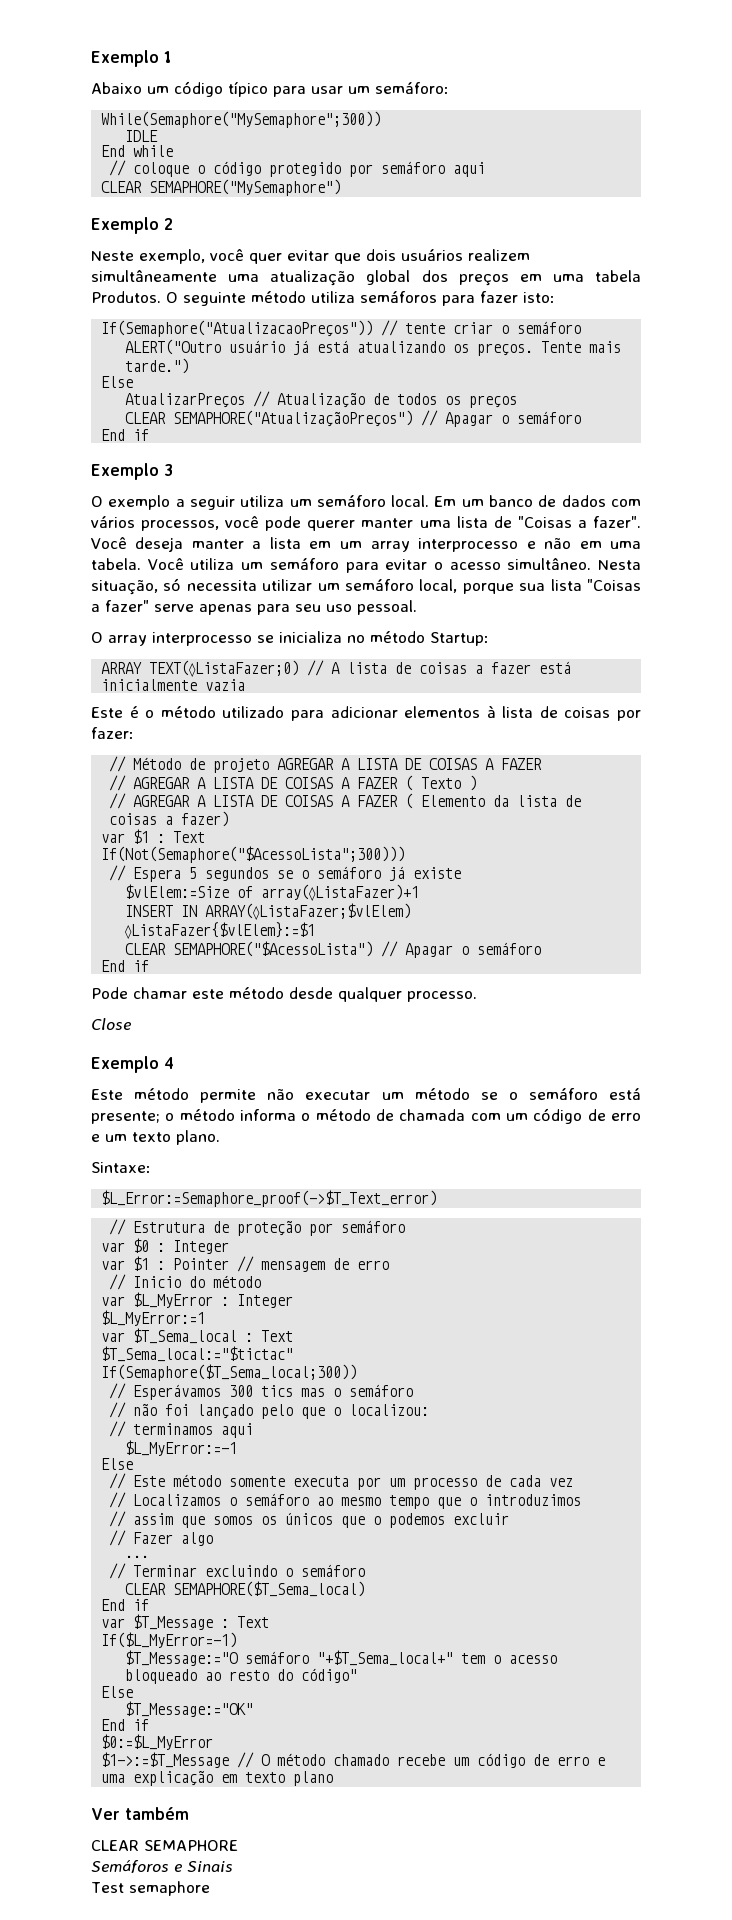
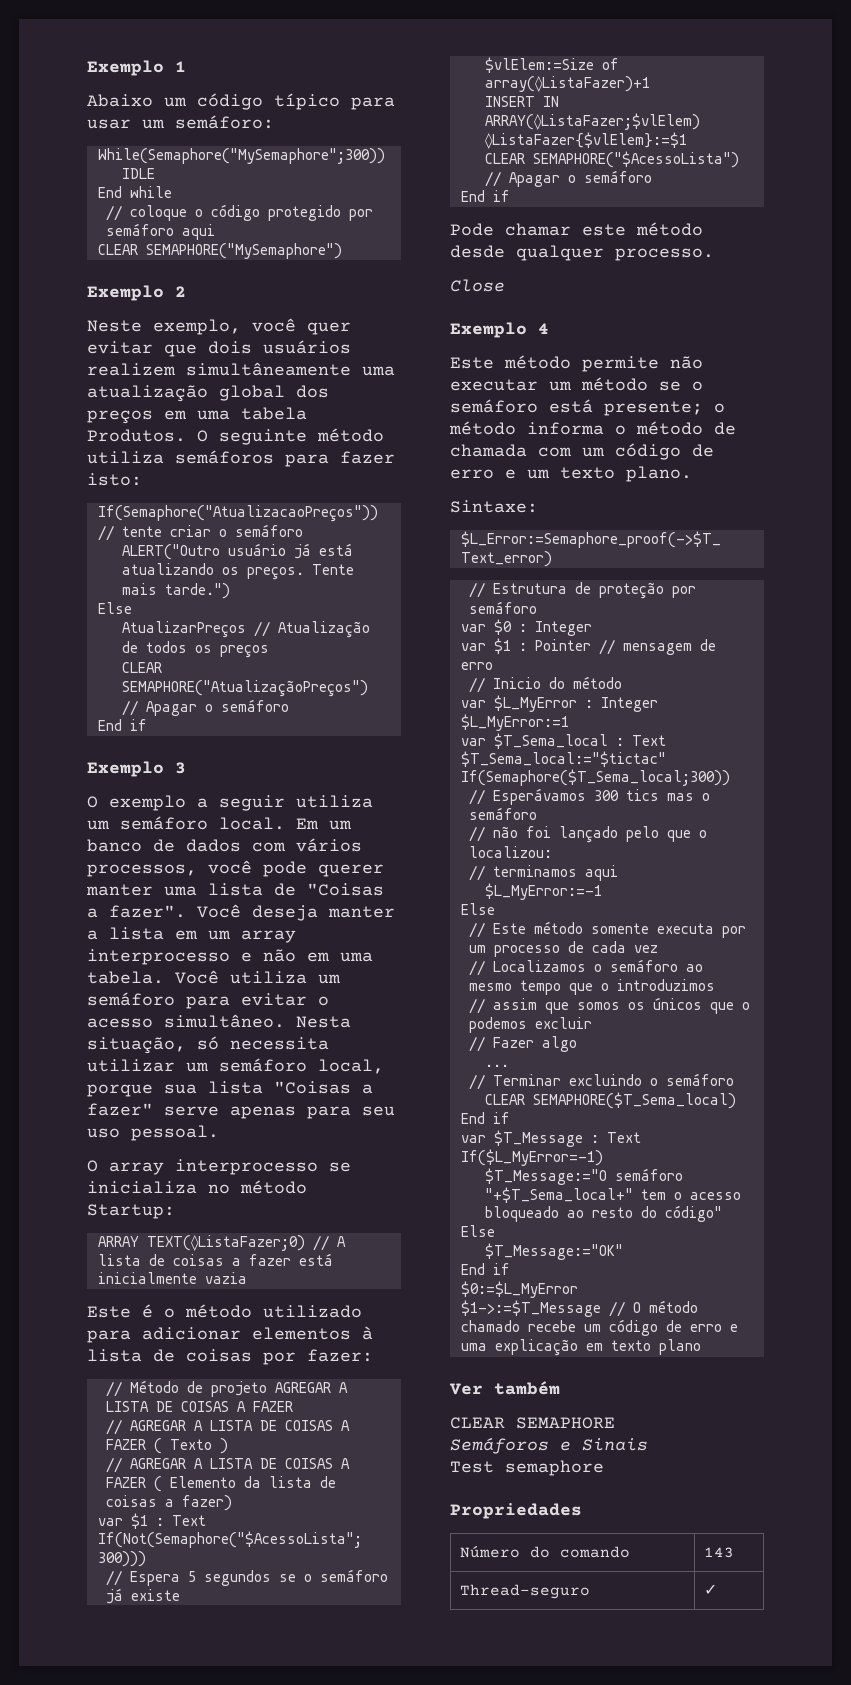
(210, 1888) none -> [450,1503,582,1519] [459,1545,630,1558] [703,1547,734,1558] [459,1584,590,1599] [703,1584,717,1595] // Propriedades // Número do comando | 143 // Thread-seguro | ✓

